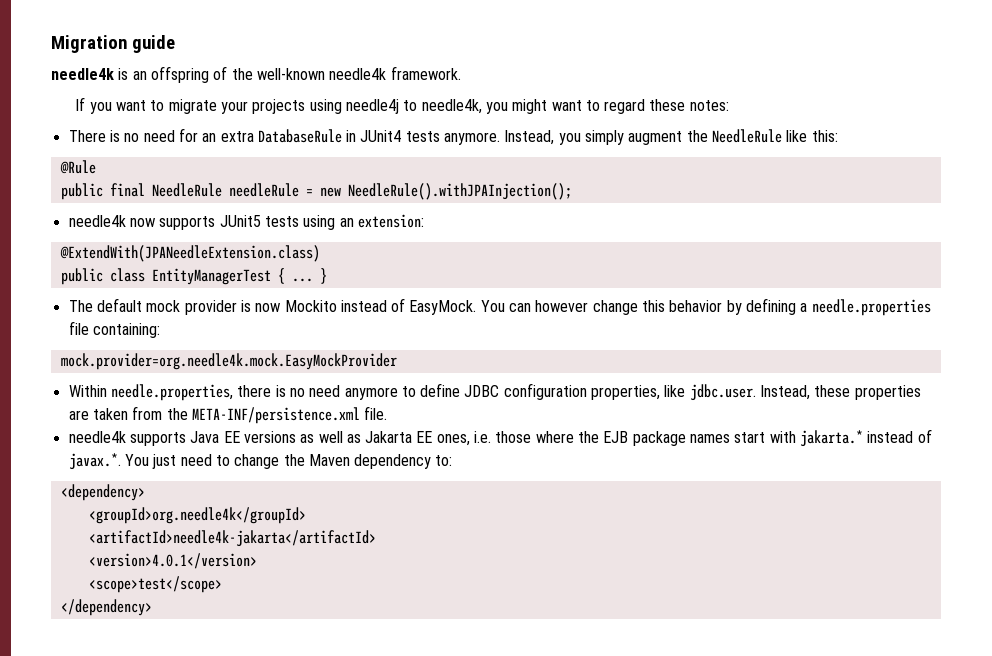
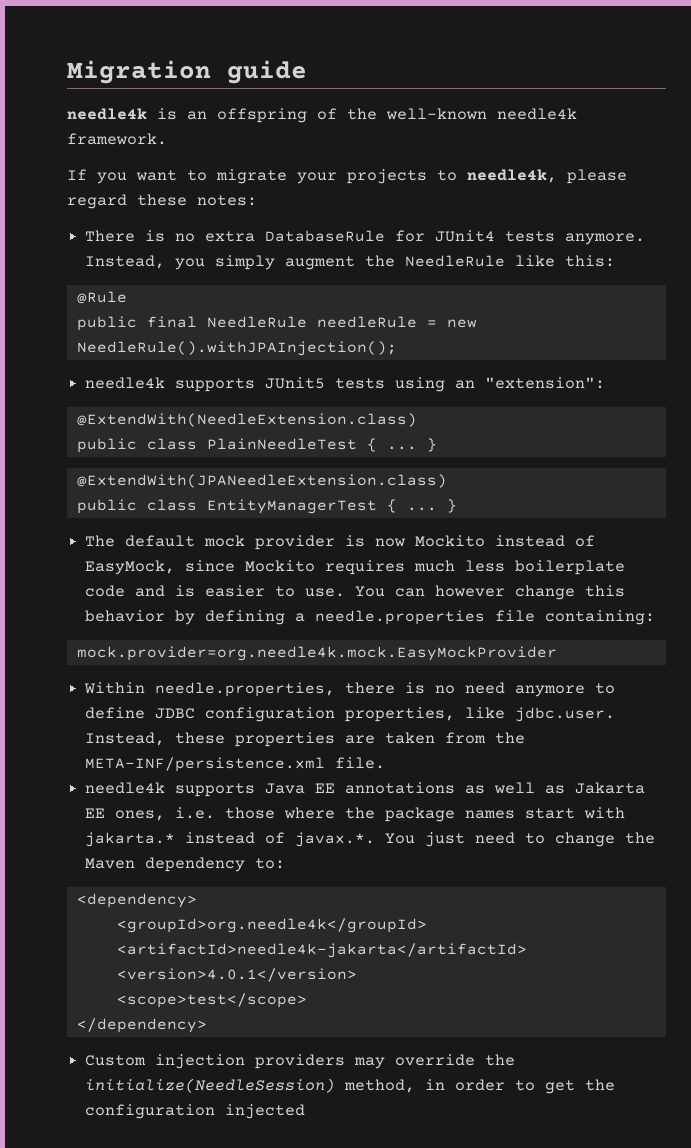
[309,99,600,114] using needle4j to needle4k, you might want to -> [437,169,627,184] to needle4k, please
[143,128,217,142] need for an -> (196, 237) none
[346,130,357,142] in -> [395,230,426,242] for
[129,218,155,227] now -> (166, 383) none
[357,214,424,228] extension: -> [485,377,606,389] [76,413,417,427] [76,438,437,453] "extension": // @ExtendWith(NeedleExtension.class) // public class PlainNeedleTest { ... }
[409,300,477,315] EasyMock. -> [85,560,626,575] [85,585,346,597] EasyMock, since Mockito requires much less boilerplate code and is easier to use.
[243,431,296,443] versions -> [345,782,456,794] annotations
[603,431,629,443] EJB -> (376, 813) none
(152, 607) none -> [85,1054,516,1069] [85,1078,616,1094] [85,1104,306,1119] // Custom injection providers may override the initialize(NeedleSession) method, in order to get the configuration injected

